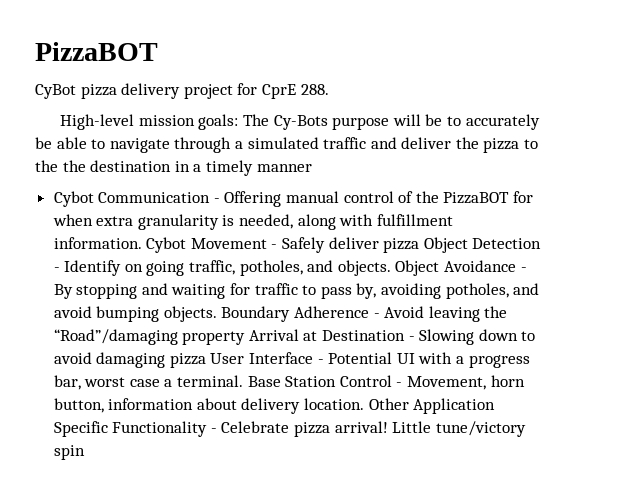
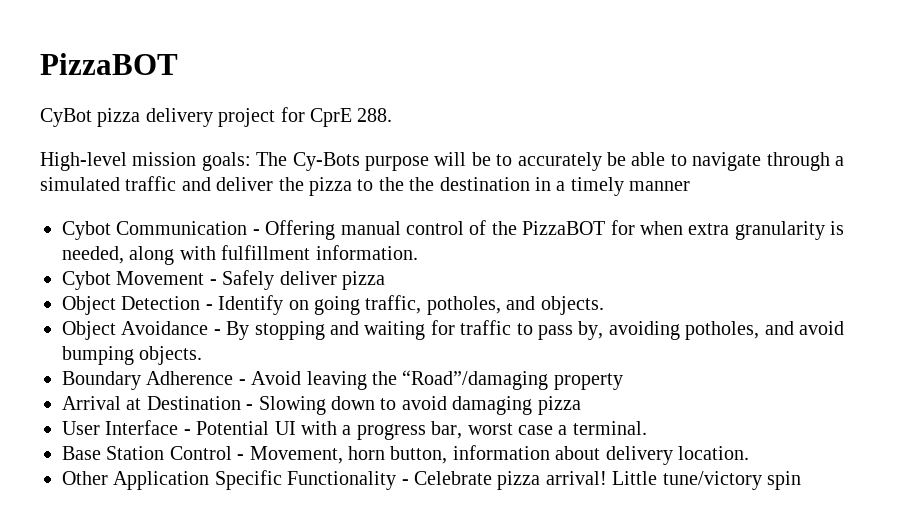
(142, 243) none -> (418, 252) //
(420, 245) none -> (385, 280) //
(391, 268) none -> (604, 305) //
(217, 314) none -> (203, 355) //
(246, 338) none -> (623, 381) //
(206, 360) none -> (581, 405) //
(244, 381) none -> (647, 428) //
(365, 404) none -> (749, 453) //

